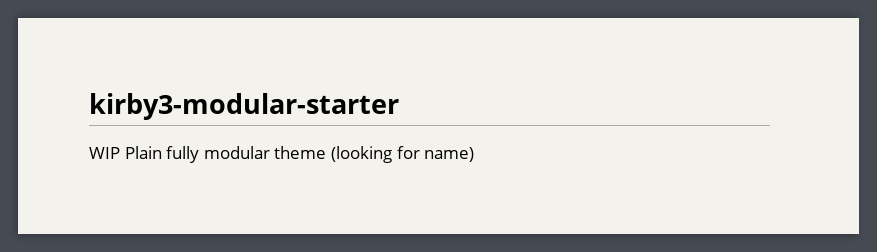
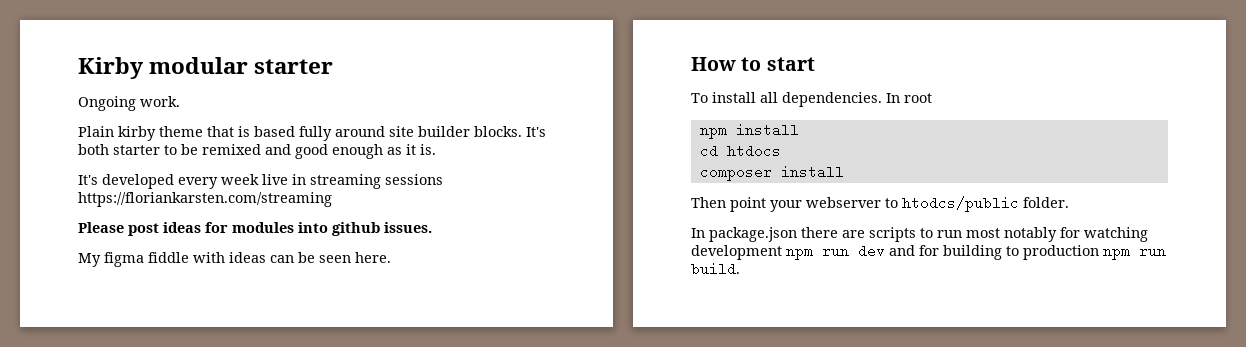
[89,93,399,120] [89,146,475,163] kirby3-modular-starter // WIP Plain fully modular theme (looking for name) -> [78,57,334,79] [78,96,180,111] [78,126,546,141] [78,144,436,159] [78,174,443,189] [78,192,332,207] [78,222,432,236] [78,252,391,267] [691,57,815,71] [691,92,932,107] [699,123,799,139] [699,144,781,158] [699,165,844,181] [691,196,1069,212] [691,227,1148,242] [691,244,1166,260] [691,262,740,276] Kirby modular starter // Ongoing work. // Plain kirby theme that is based fully around site builder blocks. It's both starter to be remixed and good enough as it is. // It's developed every week live in streaming sessions https://floriankarsten.com/streaming // Please post ideas for modules into github issues. // My figma fiddle with ideas can be seen here. // How to start // To install all dependencies. In root // npm install // cd htdocs // composer install // Then point your webserver to htodcs/public folder. // In package.json there are scripts to run most notably for watching development npm run dev and for building to production npm run build.

